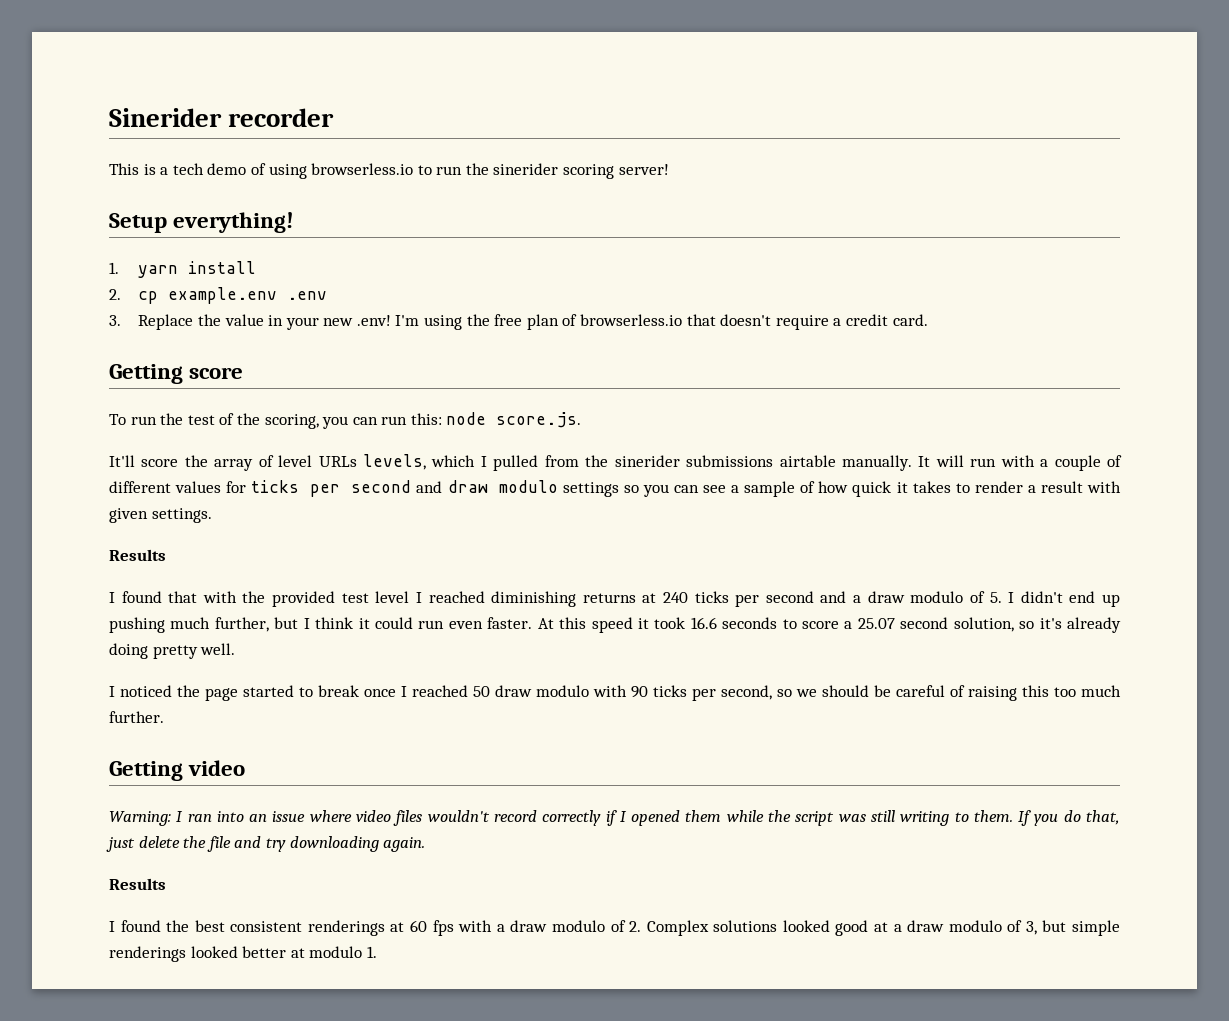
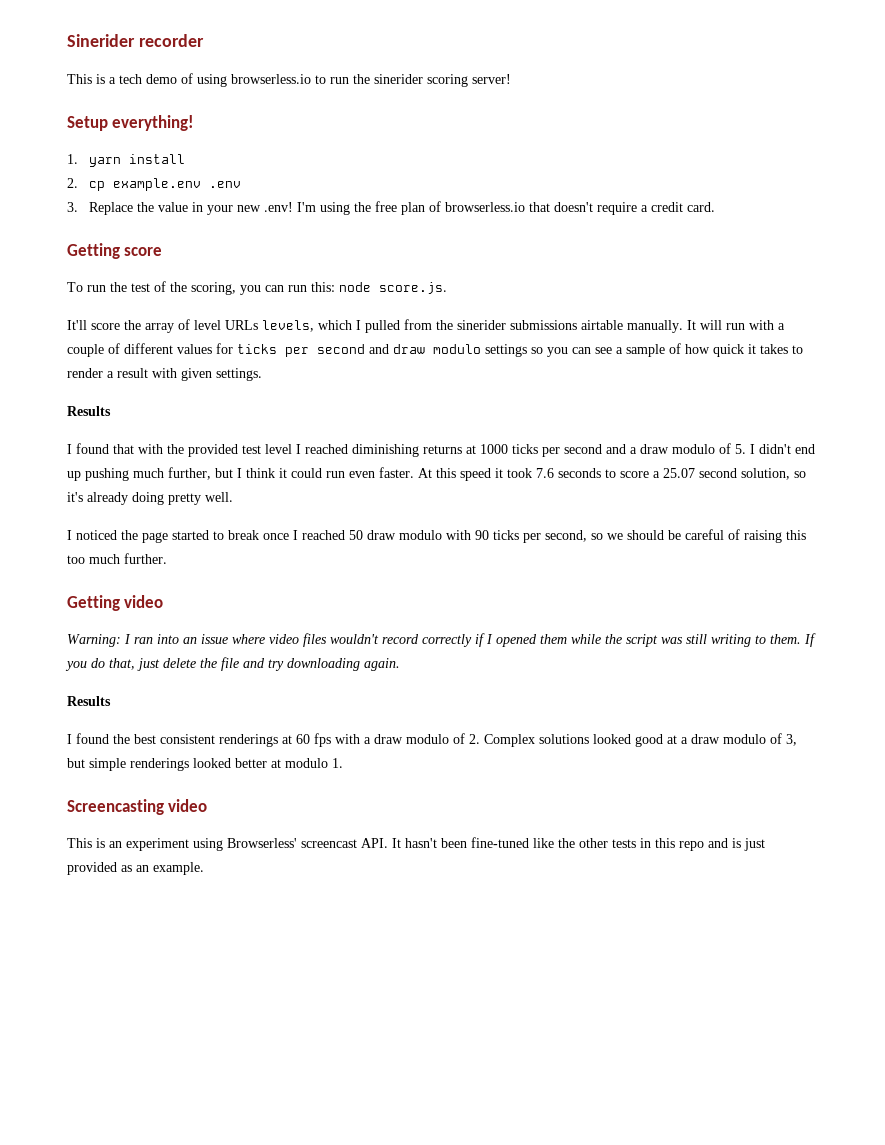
[663,592,689,603] 240 -> [480,444,508,454] 1000
[690,617,717,629] 16.6 -> [536,468,554,478] 7.6
(377, 952) none -> [67,799,208,815] [67,837,765,851] [67,862,204,875] // Screencasting video // This is an experiment using Browserless' screencast API. It hasn't been fine-tuned like the other tests in this repo and is just provided as an example.

